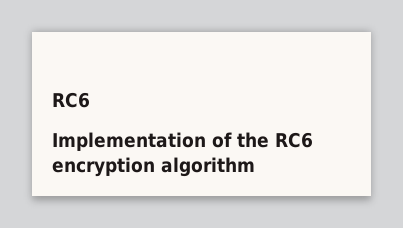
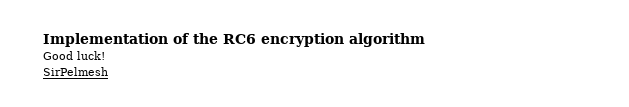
[52,92,90,108] RC6 // -> (43, 40) none
(255, 167) none -> [43,51,105,60] [43,67,108,76] // Good luck! // SirPelmesh

